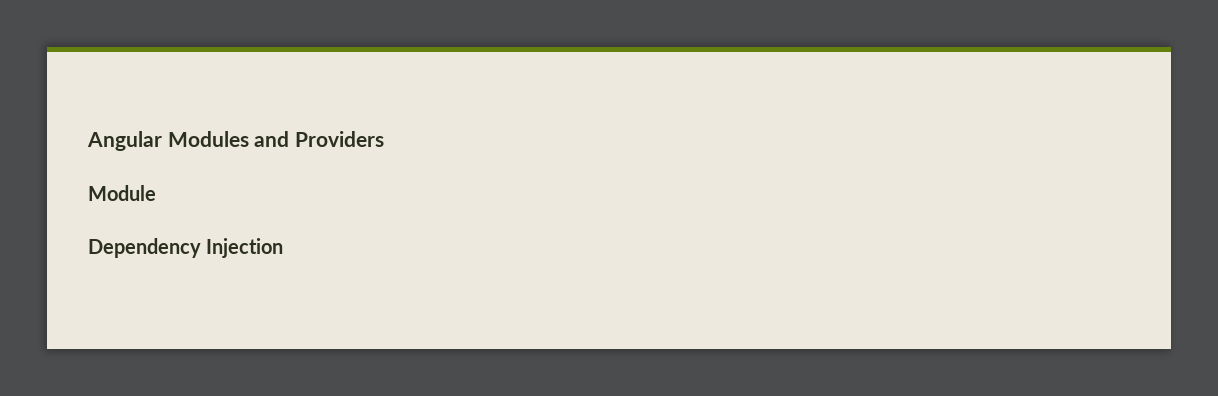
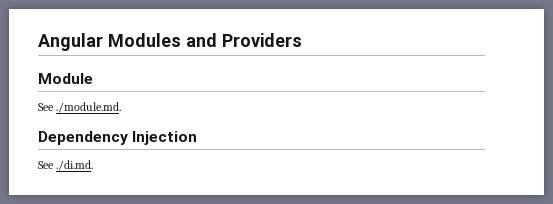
(156, 193) none -> [38,102,122,113] // See ./module.md.
(284, 248) none -> [38,160,94,171] // See ./di.md.

